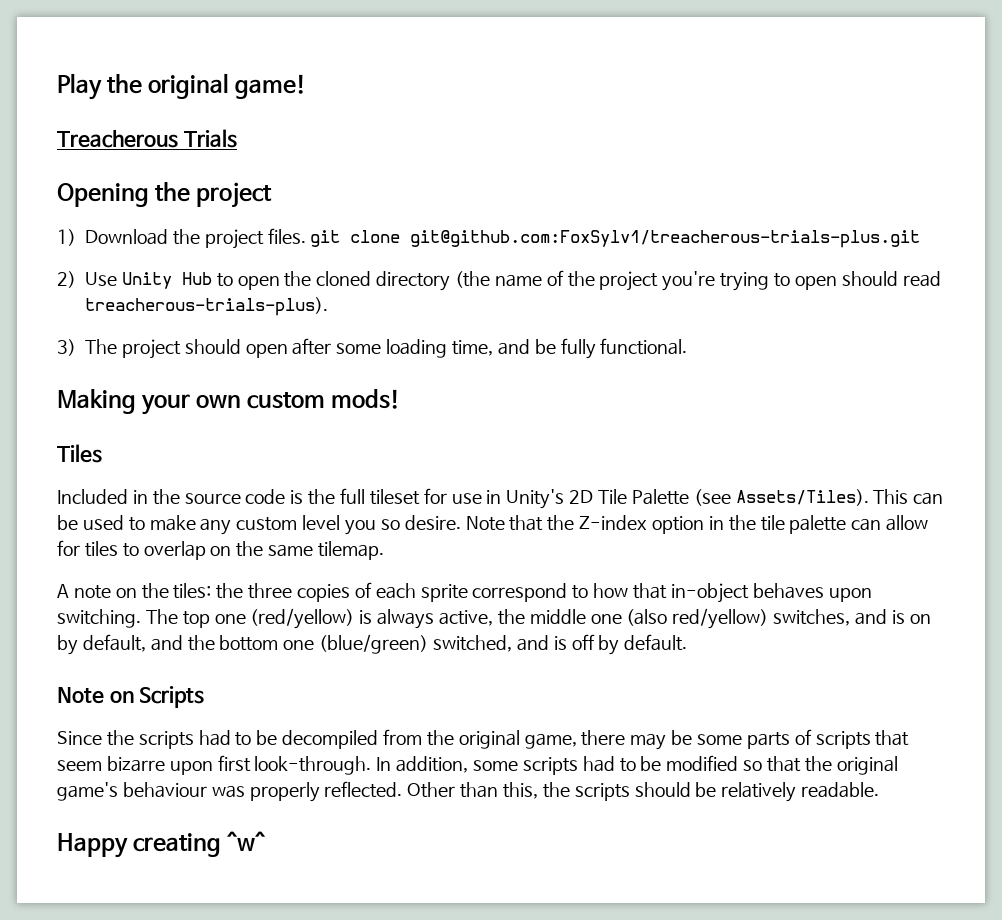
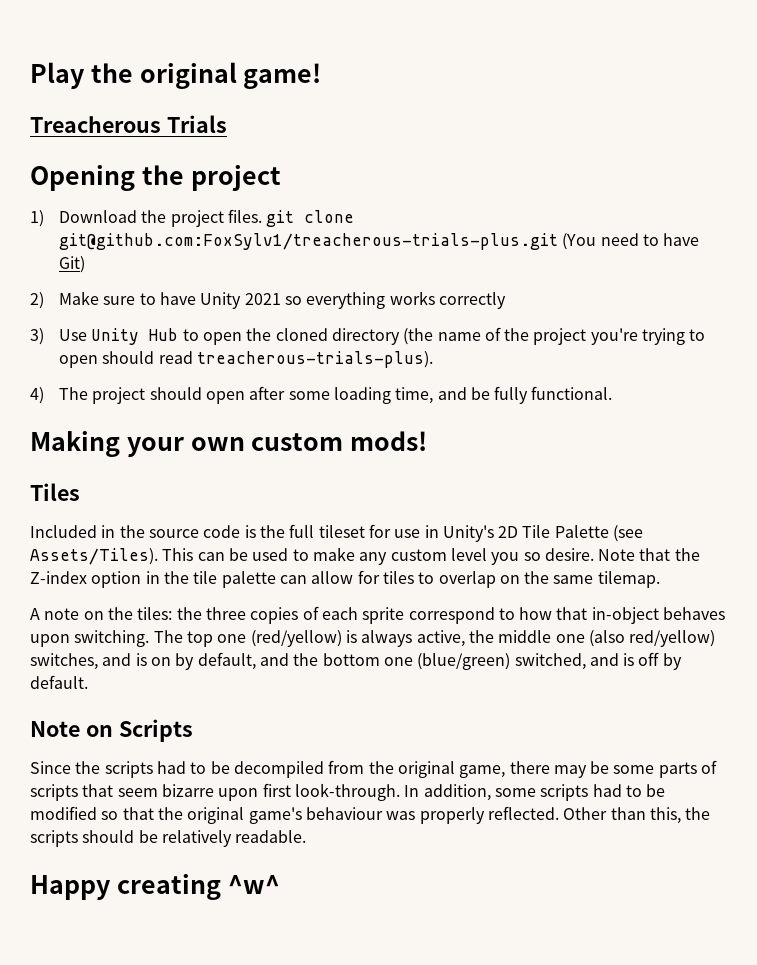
[57,271,76,288] // 2) -> [562,233,700,250] [58,256,85,273] [30,291,506,309] [30,328,44,345] (You need to have Git) // 2) Make sure to have Unity 2021 so everything works correctly // 3)
[57,339,76,356] 3) -> [30,387,44,404] 4)

